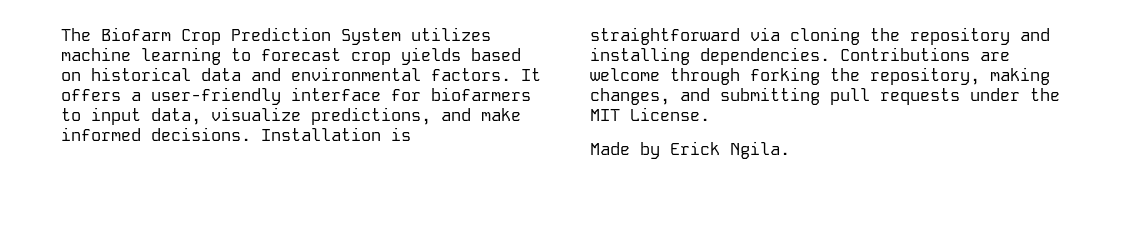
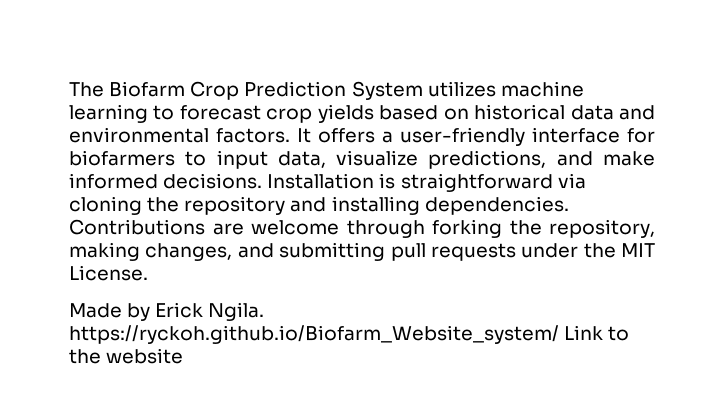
(790, 150) none -> [69,325,630,344] [69,348,184,364] https://ryckoh.github.io/Biofarm_Website_system/ Link to the website

